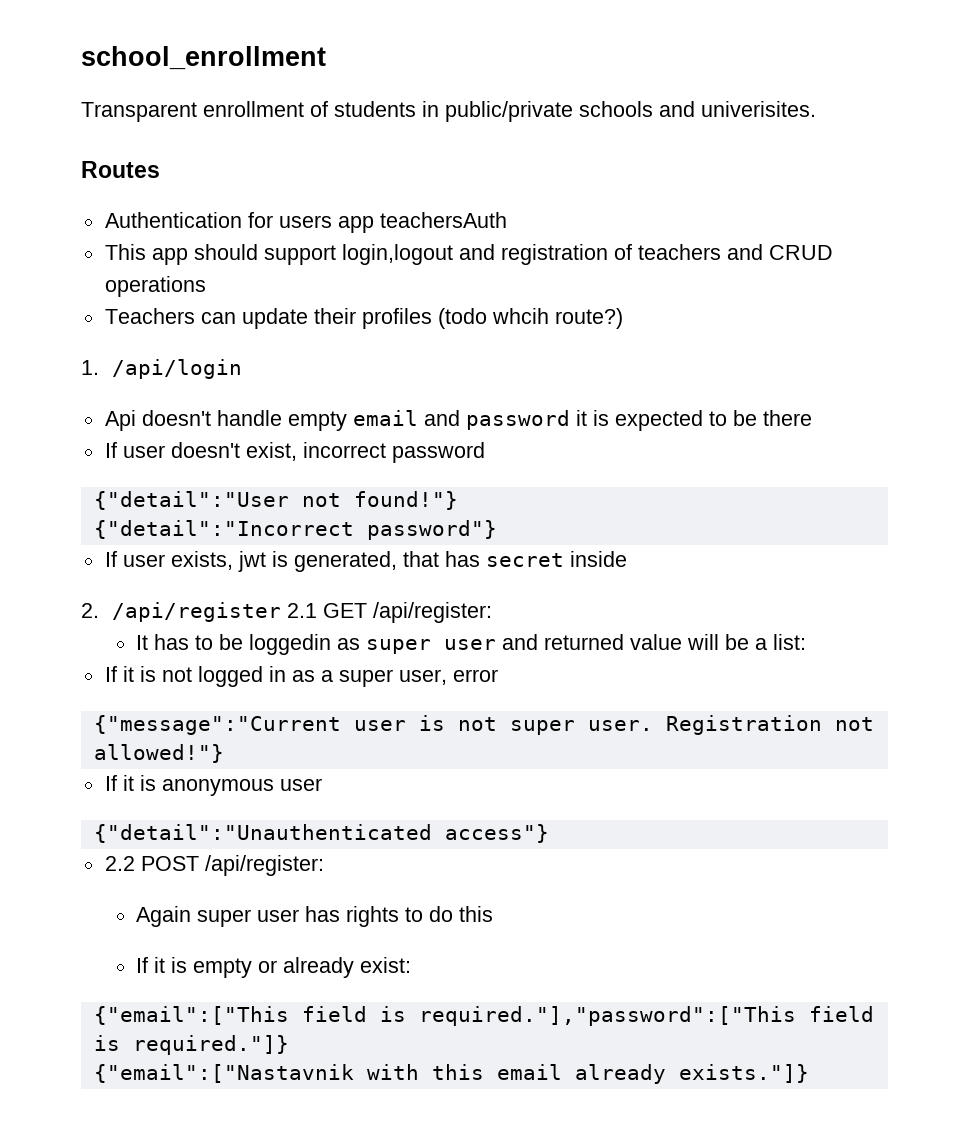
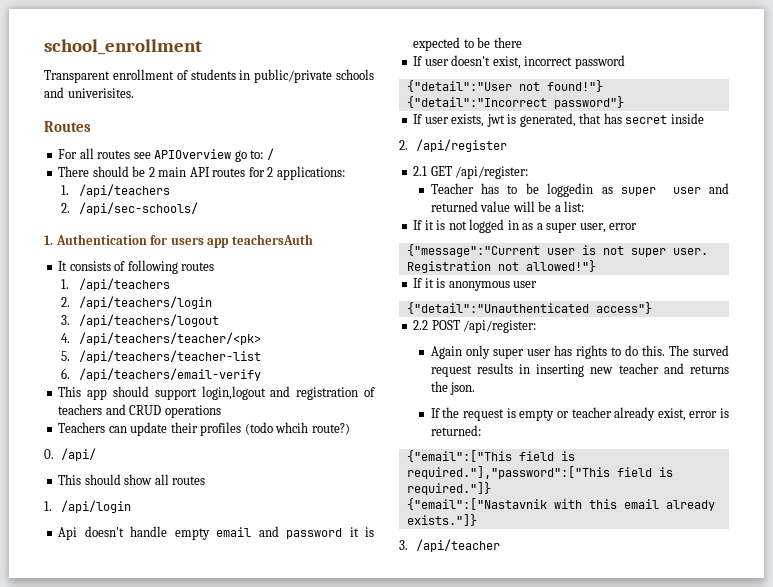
(160, 169) none -> [58,148,274,162] [58,166,345,180] [61,184,170,197] [61,202,198,215] [44,235,53,245] For all routes see APIOverview go to: / // There should be 2 main API routes for 2 applications: // 1. /api/teachers // 2. /api/sec-schools/ // 1.
(507, 220) none -> [58,260,215,274] [61,278,170,291] [61,296,212,309] [61,314,219,327] [61,332,261,345] [61,350,261,363] [61,368,261,381] // It consists of following routes // 1. /api/teachers // 2. /api/teachers/login // 3. /api/teachers/logout // 4. /api/teachers/teacher/<pk> // 5. /api/teachers/teacher-list // 6. /api/teachers/email-verify
(623, 318) none -> [44,448,97,461] [58,474,206,485] // 0. /api/ // This should show all routes
(282, 612) none -> (508, 145) //
[135,635,148,650] It -> [430,183,474,194] Teacher
(191, 916) none -> [465,345,490,359] only
[458,906,493,922] [135,957,165,973] this // If it -> [641,345,729,356] [430,363,729,377] [430,381,476,395] [430,407,504,421] this. The surved request results in inserting new teacher and returns the json. // If the request
[282,957,411,978] already exist: -> [571,407,729,421] [430,425,481,436] teacher already exist, error is returned:
(809, 1073) none -> [399,539,501,552] // 3. /api/teacher

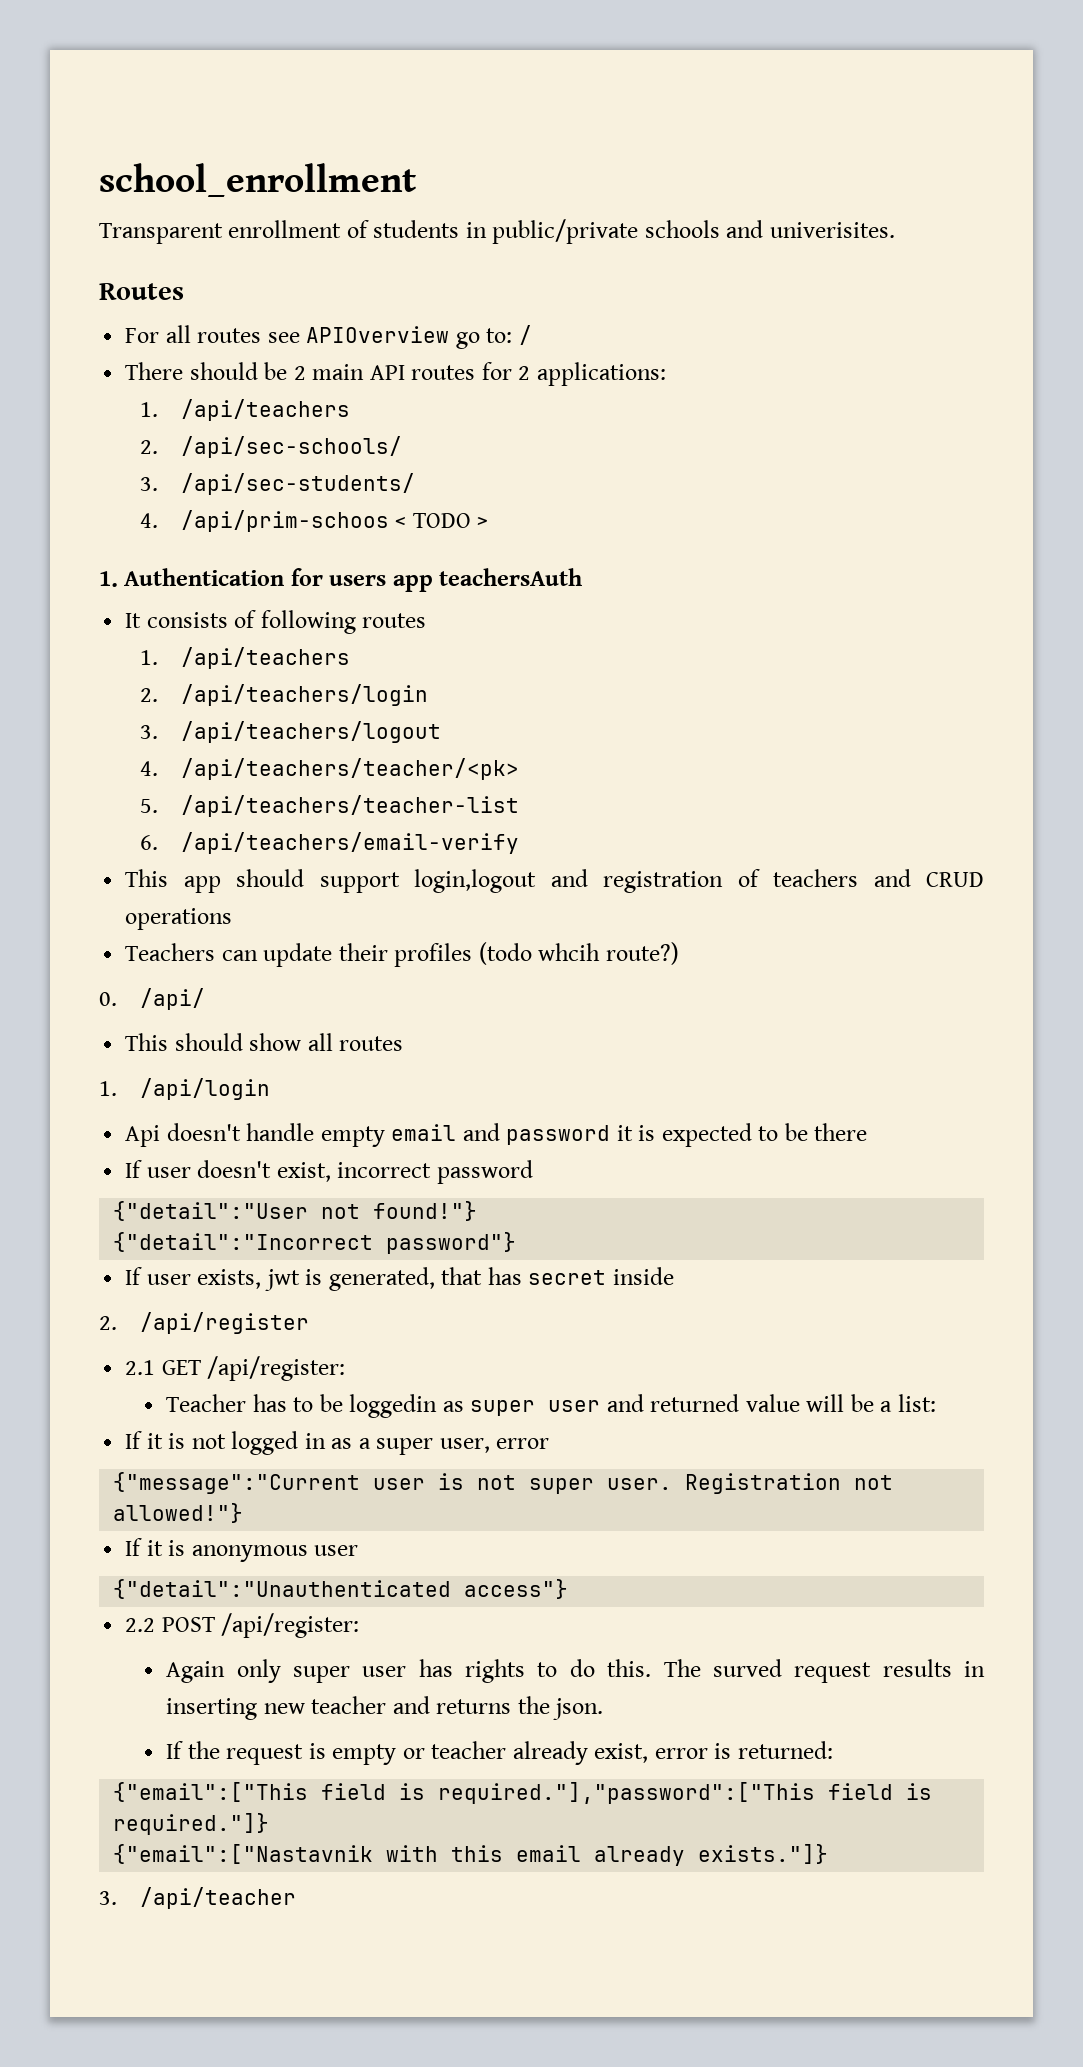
(198, 208) none -> [139,473,415,495] [139,510,489,532] // 3. /api/sec-students/ // 4. /api/prim-schoos < TODO >

